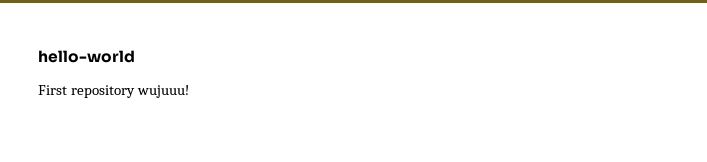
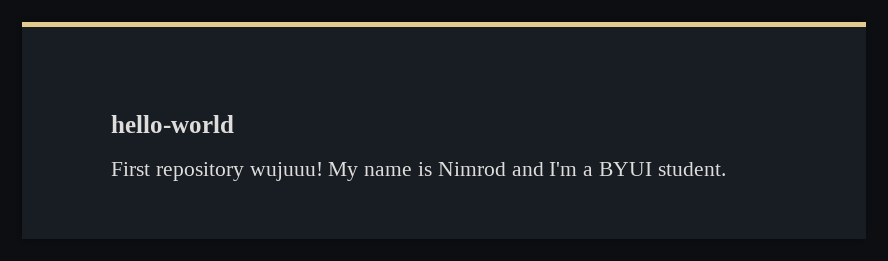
(189, 91) none -> [328,162,726,181] My name is Nimrod and I'm a BYUI student.

